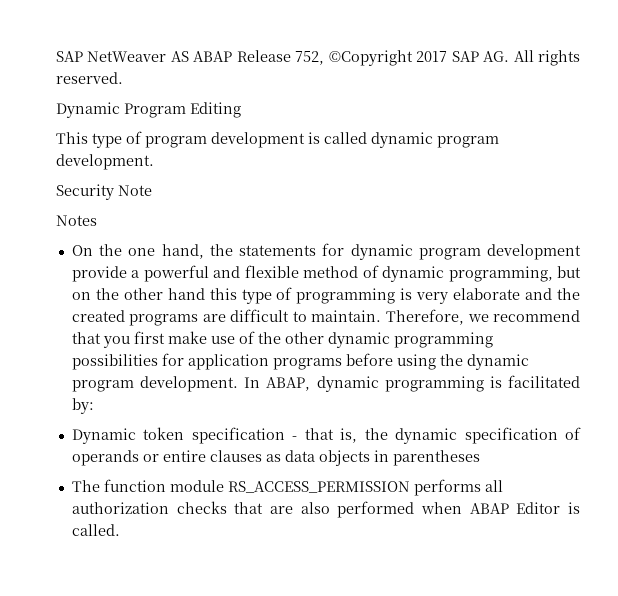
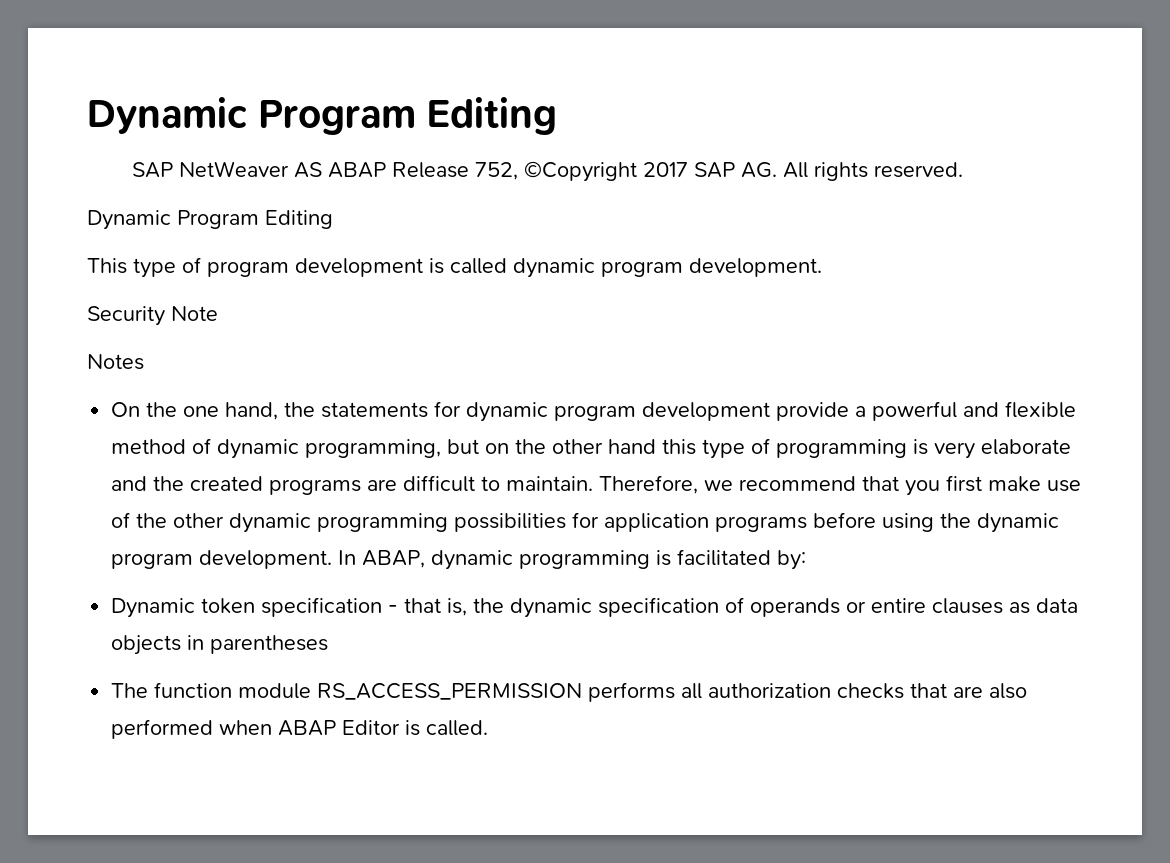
(56, 56) none -> [87,97,557,135] Dynamic Program Editing //

